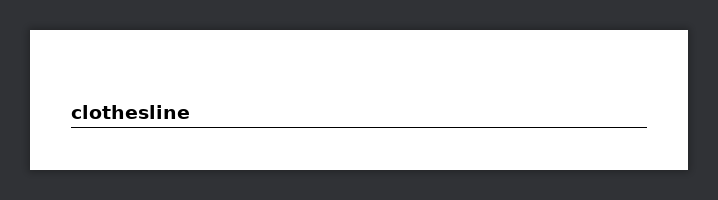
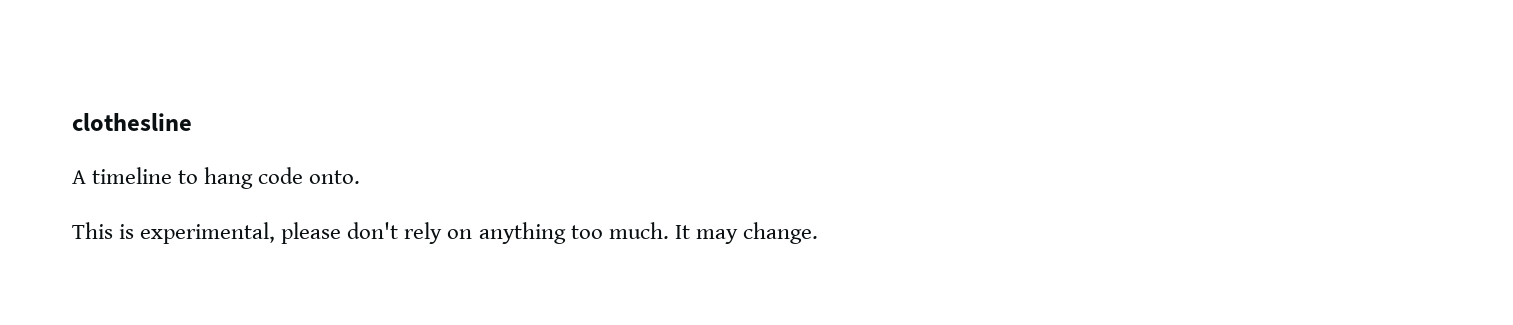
(190, 112) none -> [72,167,361,189] [72,222,818,244] // A timeline to hang code onto. // This is experimental, please don't rely on anything too much. It may change.

